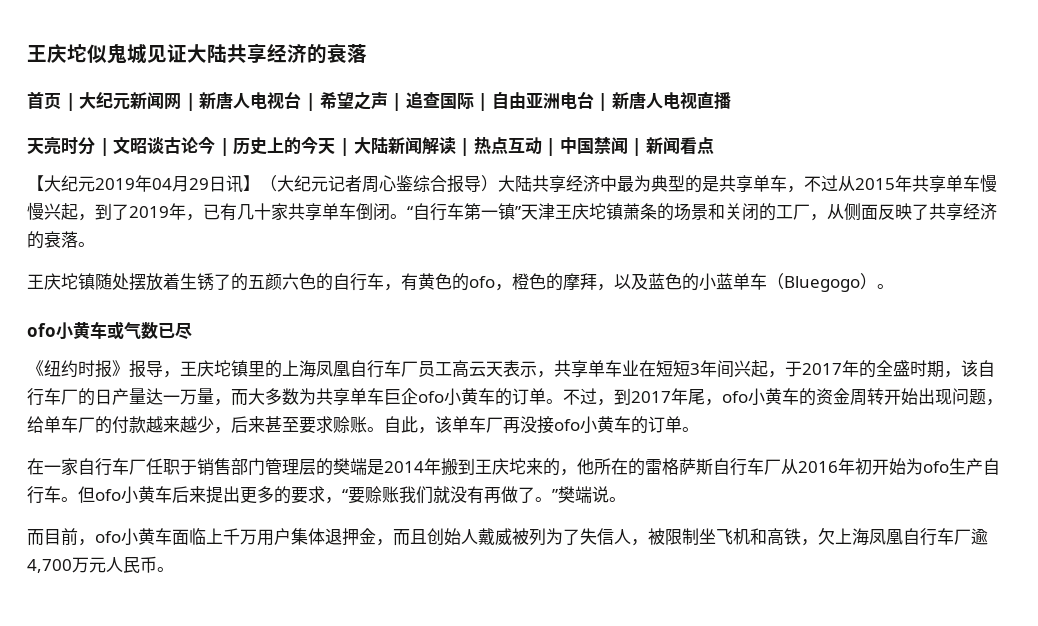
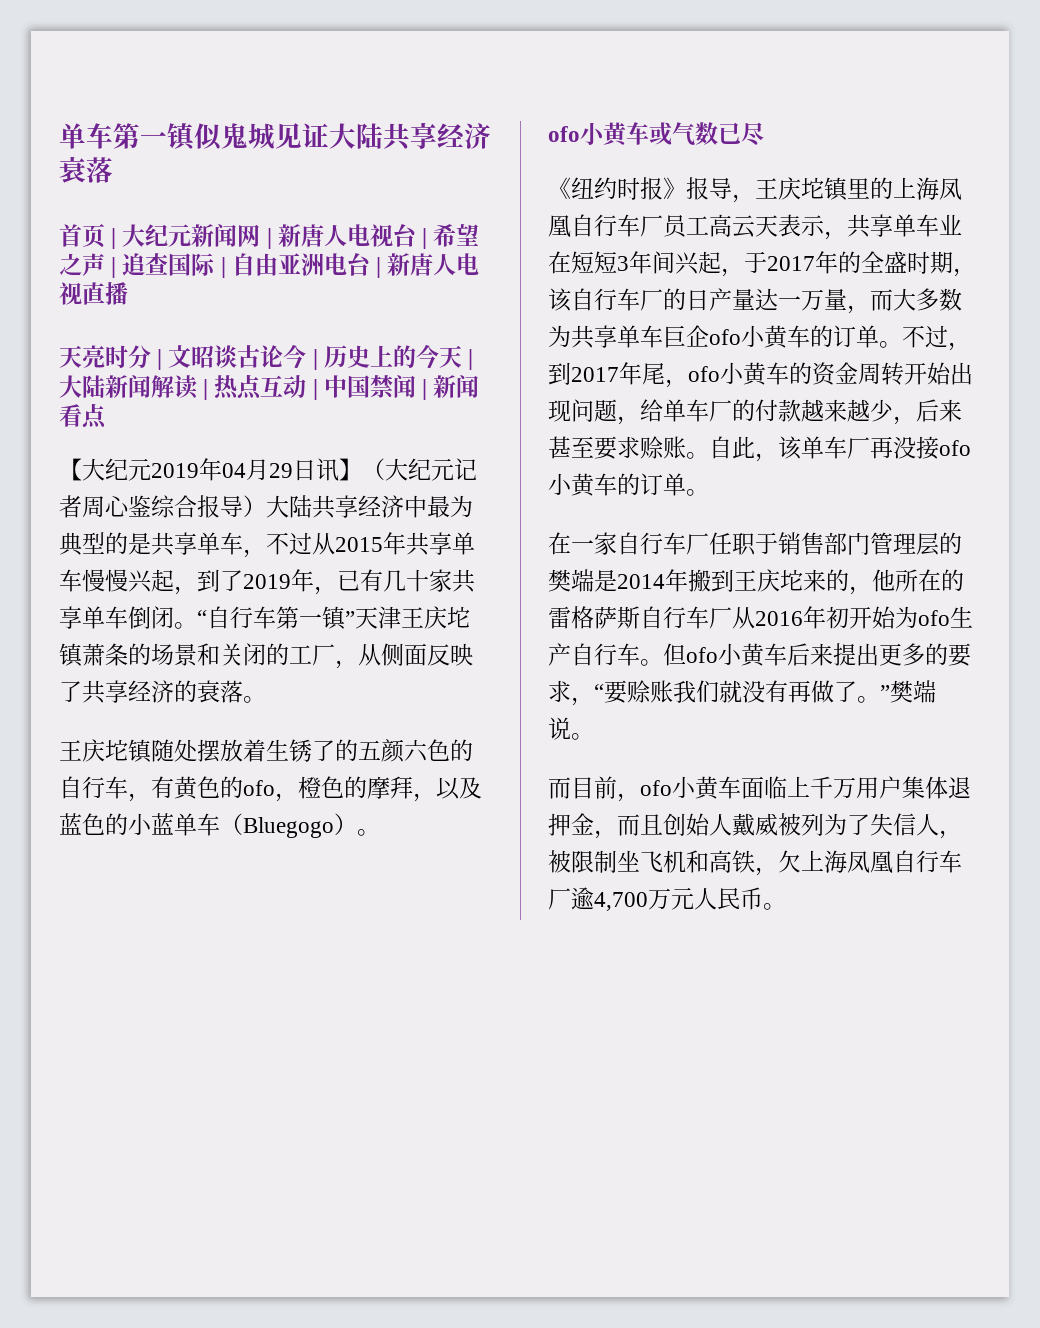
[27,44,87,63] 王庆坨 -> [59,123,197,151] 单车第一镇
[307,44,327,64] 的 -> (491, 136) none

